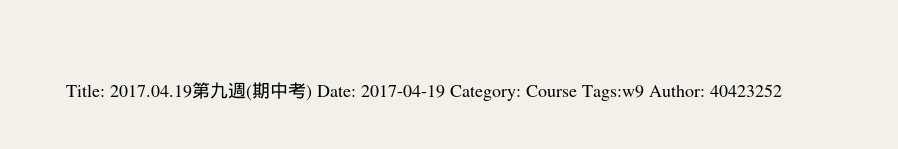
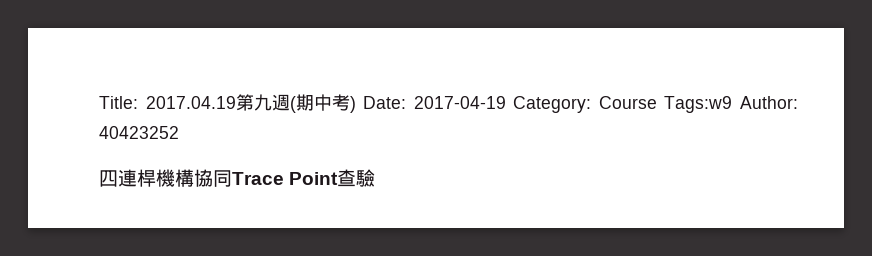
(782, 90) none -> [99,169,376,187] // 四連桿機構協同Trace Point查驗

